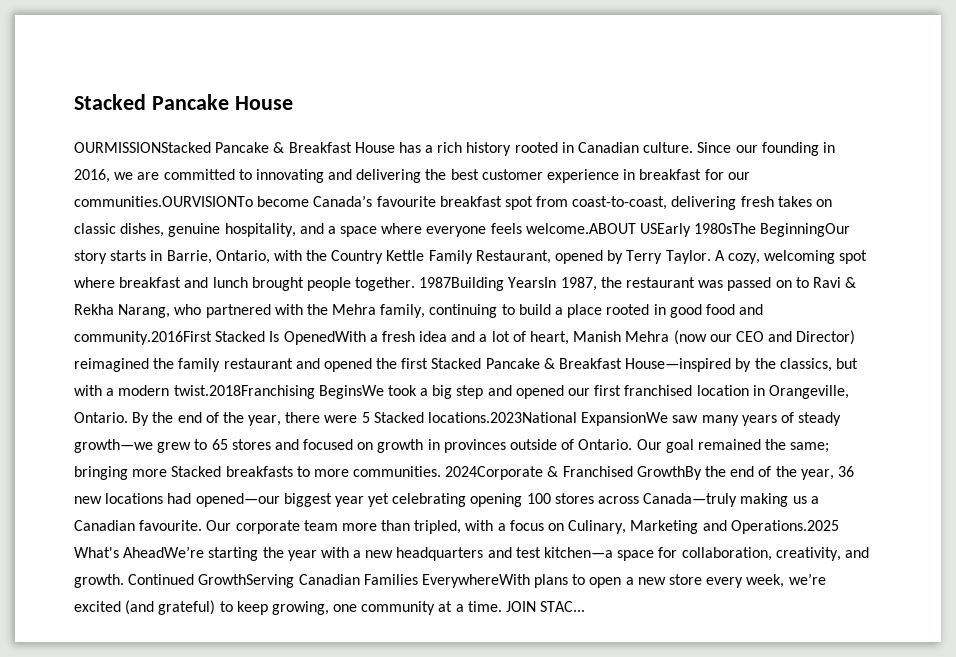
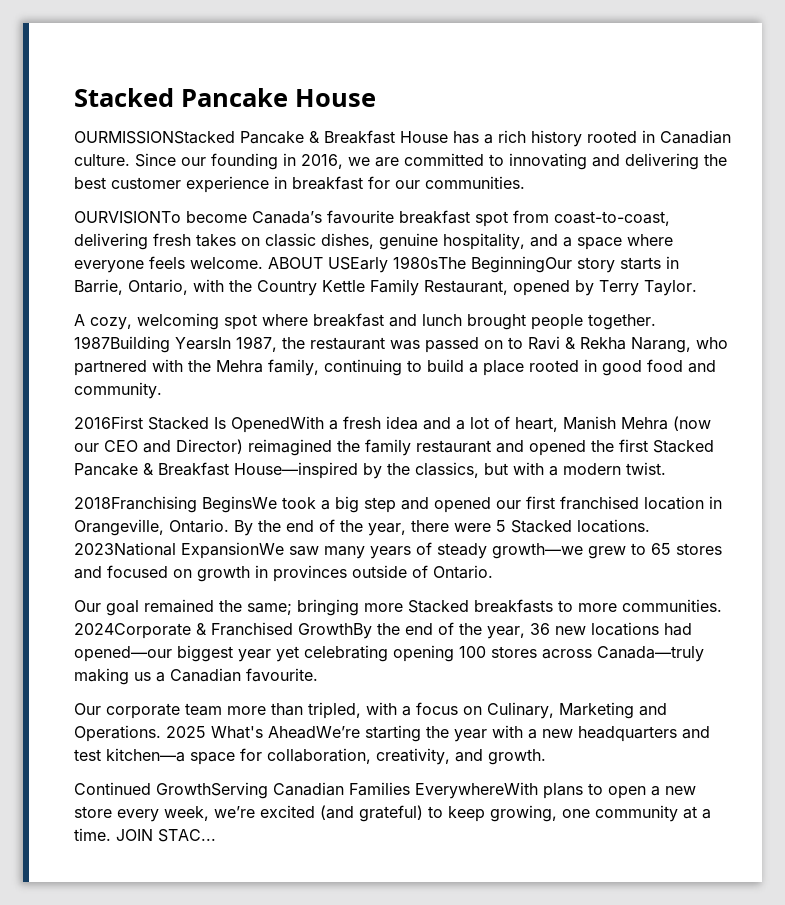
[74,196,253,207] communities.OURVISIONTo -> [425,176,525,189] [74,211,181,224] communities. // OURVISIONTo
[525,223,636,234] welcome.ABOUT -> [190,257,323,269] welcome. ABOUT
(711, 257) none -> (697, 288) //
[74,331,212,345] community.2016First -> [74,382,162,399] [74,416,143,429] community. // 2016First
[173,385,315,399] twist.2018Franchising -> [626,462,666,475] [74,496,197,513] twist. // 2018Franchising
[428,412,578,423] locations.2023National -> [577,519,650,533] [74,542,176,556] locations. 2023National
(633, 444) none -> (493, 572) //
(203, 525) none -> (318, 675) //
[730,520,839,534] Operations.2025 -> [74,725,206,742] Operations. 2025
(124, 581) none -> (546, 757) //

